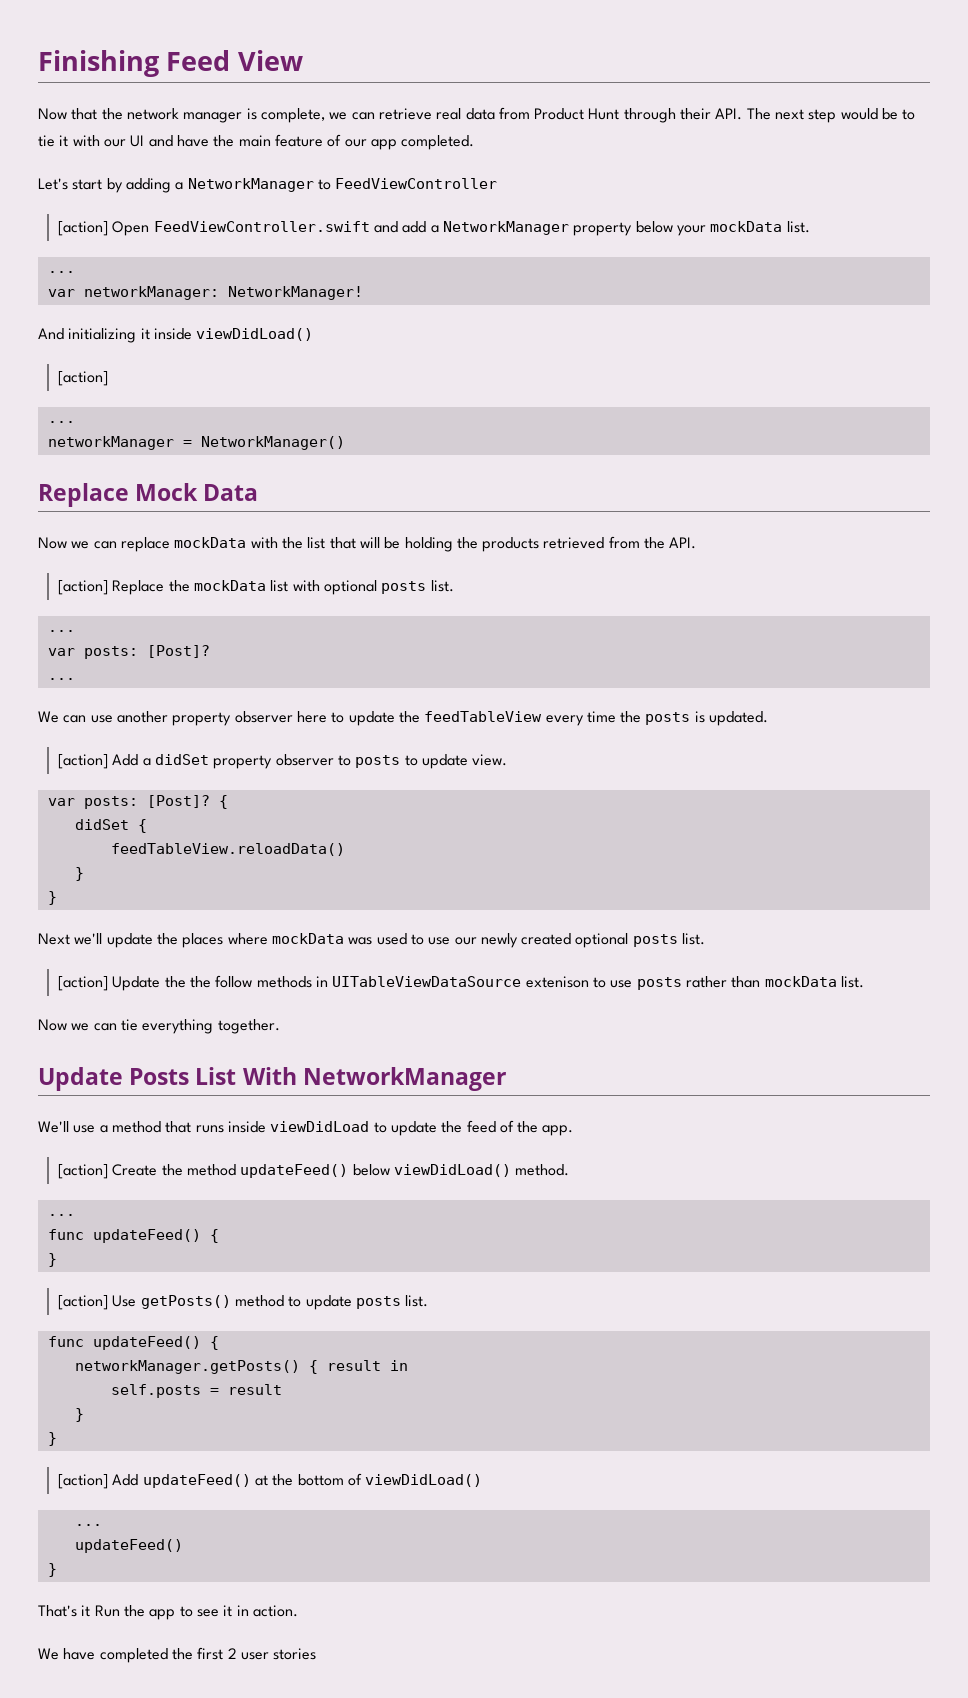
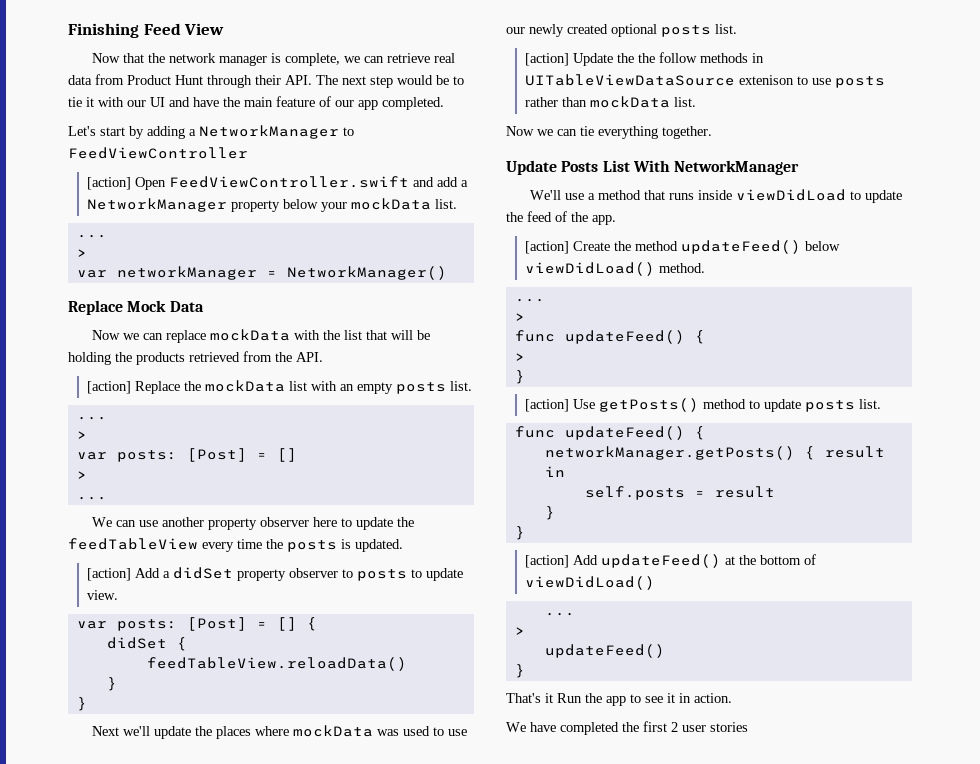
[47,286,363,300] [38,328,314,343] [58,371,109,386] [47,421,75,423] // var networkManager: NetworkManager! // And initializing it inside viewDidLoad() // [action] // ... // -> [76,249,87,257] [76,270,107,278] // > // var
[324,580,378,595] optional -> [340,382,394,394] an empty
[47,645,210,659] // var posts: [Post]? -> [76,431,87,439] [76,448,297,462] [76,471,87,479] // > // var posts: [Post] = [] // >
[146,795,210,808] [Post]? -> [186,617,297,631] [Post] = []
[47,1229,219,1243] // func updateFeed() { -> [514,313,525,321] [514,330,705,344] [514,353,525,361] // > // func updateFeed() { // >
(102, 1525) none -> [514,627,525,635] // >

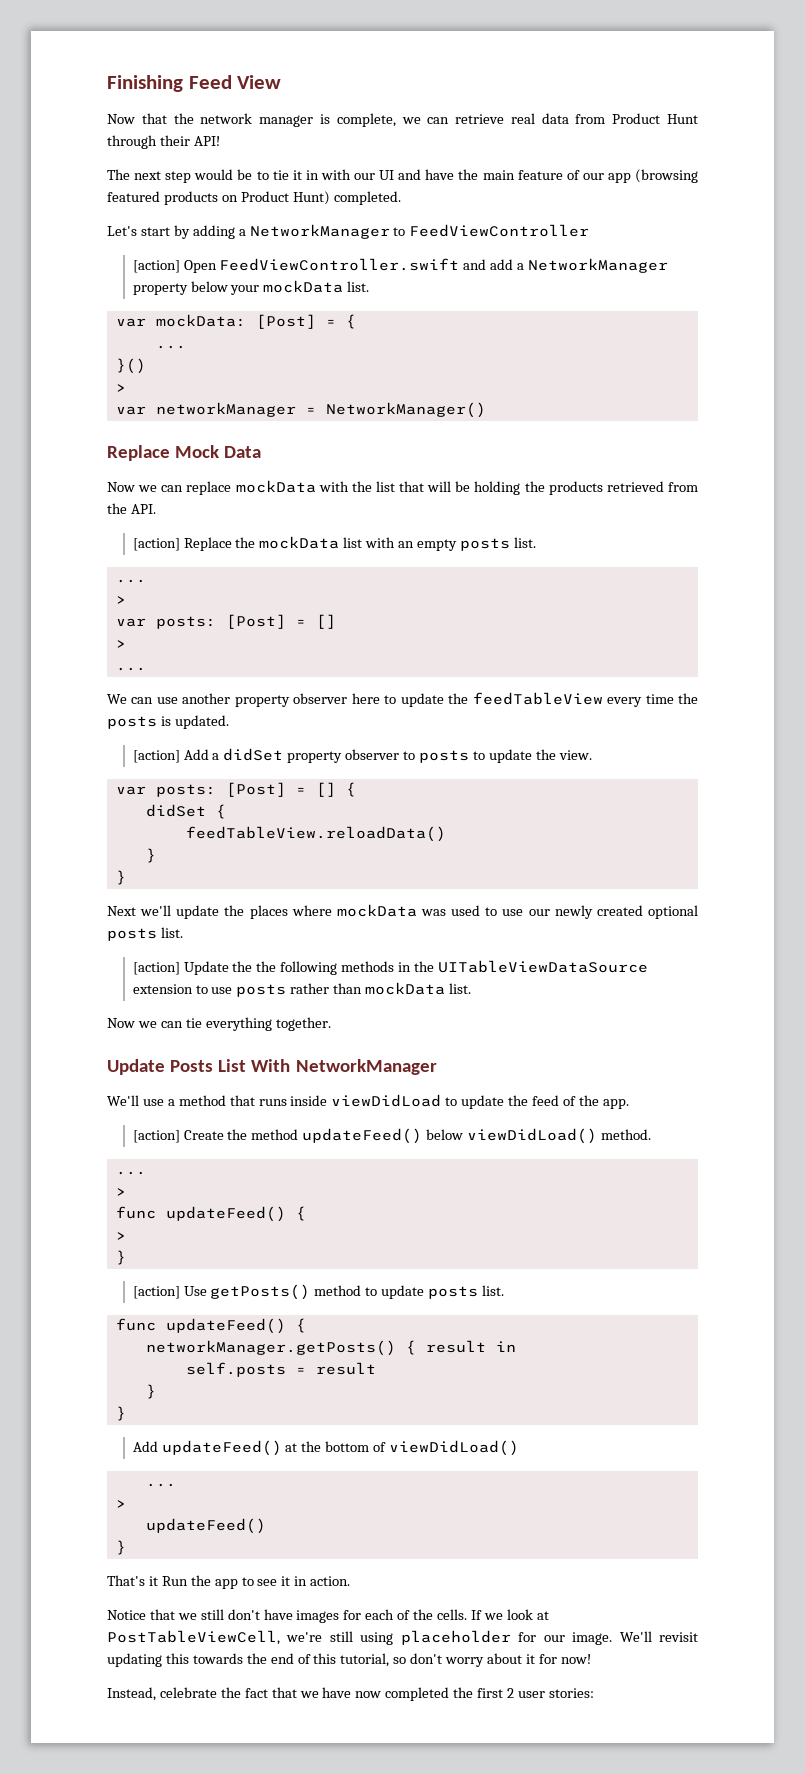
[285,75,312,85] API. -> [193,136,220,146] API! //
(94, 102) none -> [305,170,319,180] in
(378, 105) none -> [635,169,699,183] [107,191,330,205] (browsing featured products on Product Hunt)
[76,234,107,238] // ... -> [115,314,356,329] [155,345,186,349] [115,358,146,374] // var mockData: [Post] = { // ... // }()
(464, 574) none -> [535,749,556,760] the
[659,52,698,63] follow -> [280,961,338,975] following
[525,74,795,86] UITableViewDataSource extenison -> [414,960,648,973] [132,984,193,994] the UITableViewDataSource extension
[525,555,570,568] [action] -> (126, 1413) none
[506,722,556,732] We have -> [107,1609,549,1623] [107,1630,699,1645] [107,1653,591,1667] [107,1687,382,1701] Notice that we still don't have images for each of the cells. If we look at PostTableViewCell, we're still using placeholder for our image. We'll revisit updating this towards the end of this tutorial, so don't worry about it for now! // Instead, celebrate the fact that we have now
[710,722,748,732] stories -> [548,1688,594,1698] stories:

